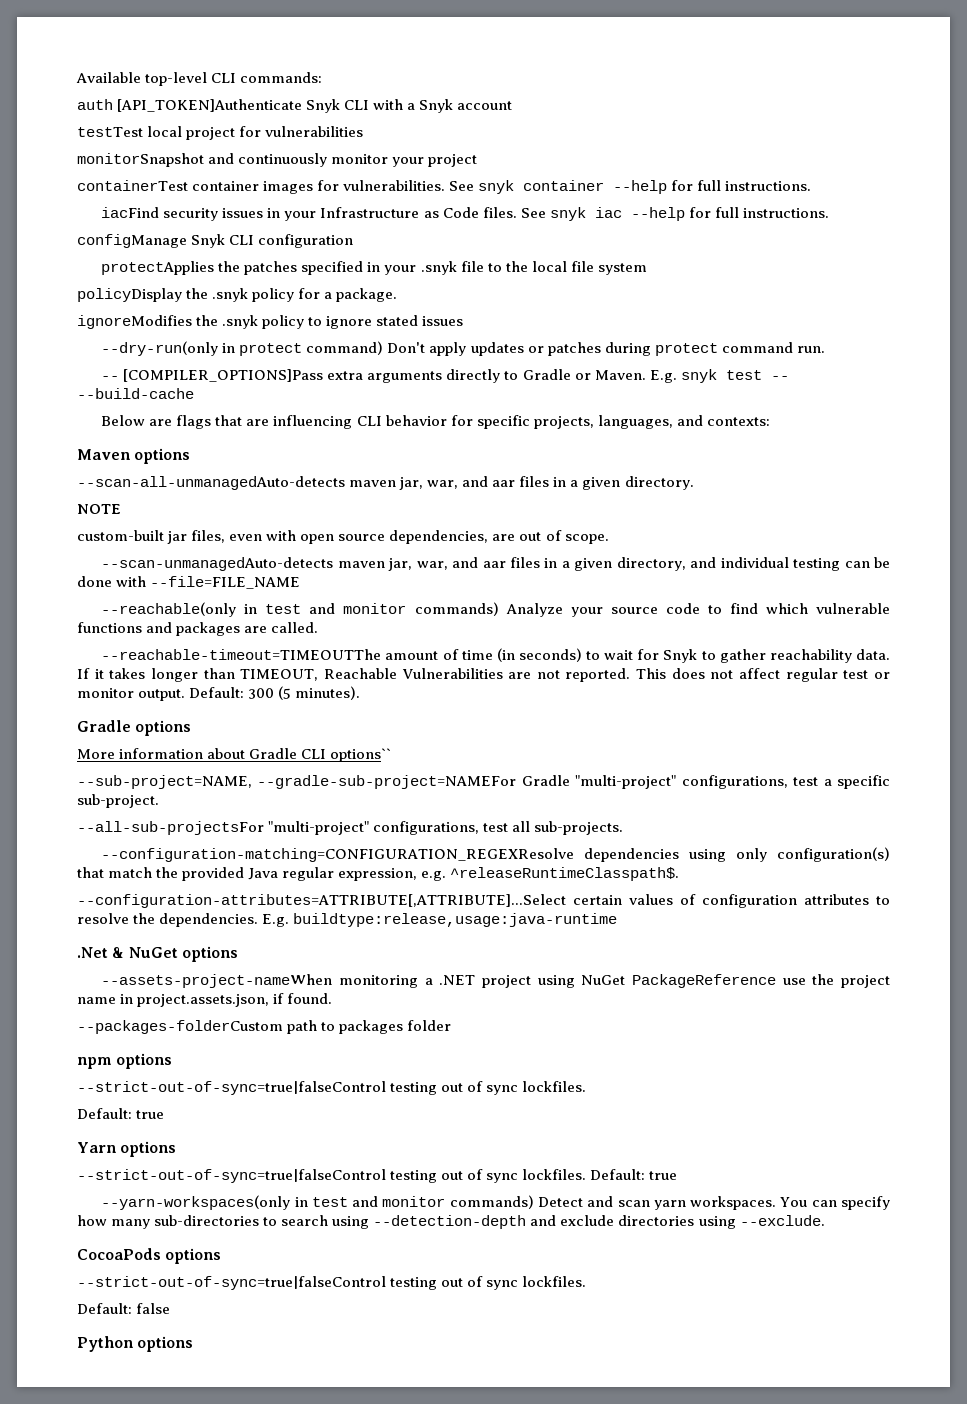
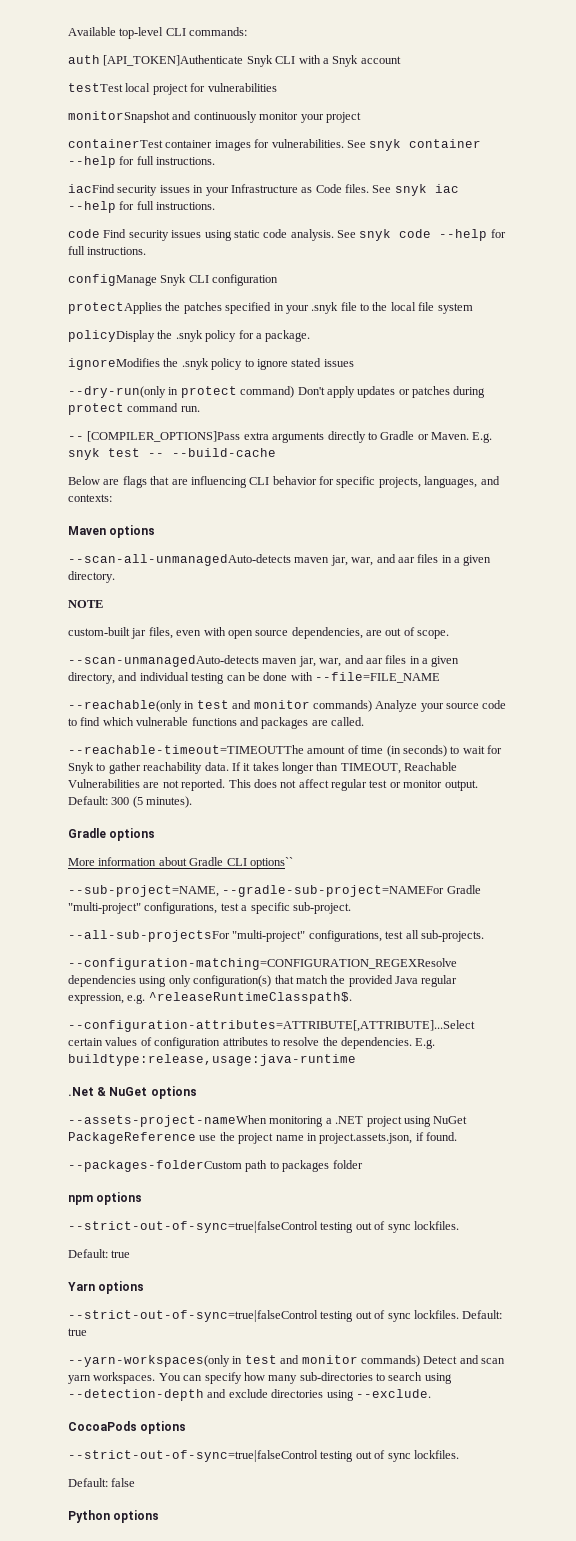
(829, 213) none -> [68,229,506,241] [68,246,147,255] // code Find security issues using static code analysis. See snyk code --help for full instructions.

